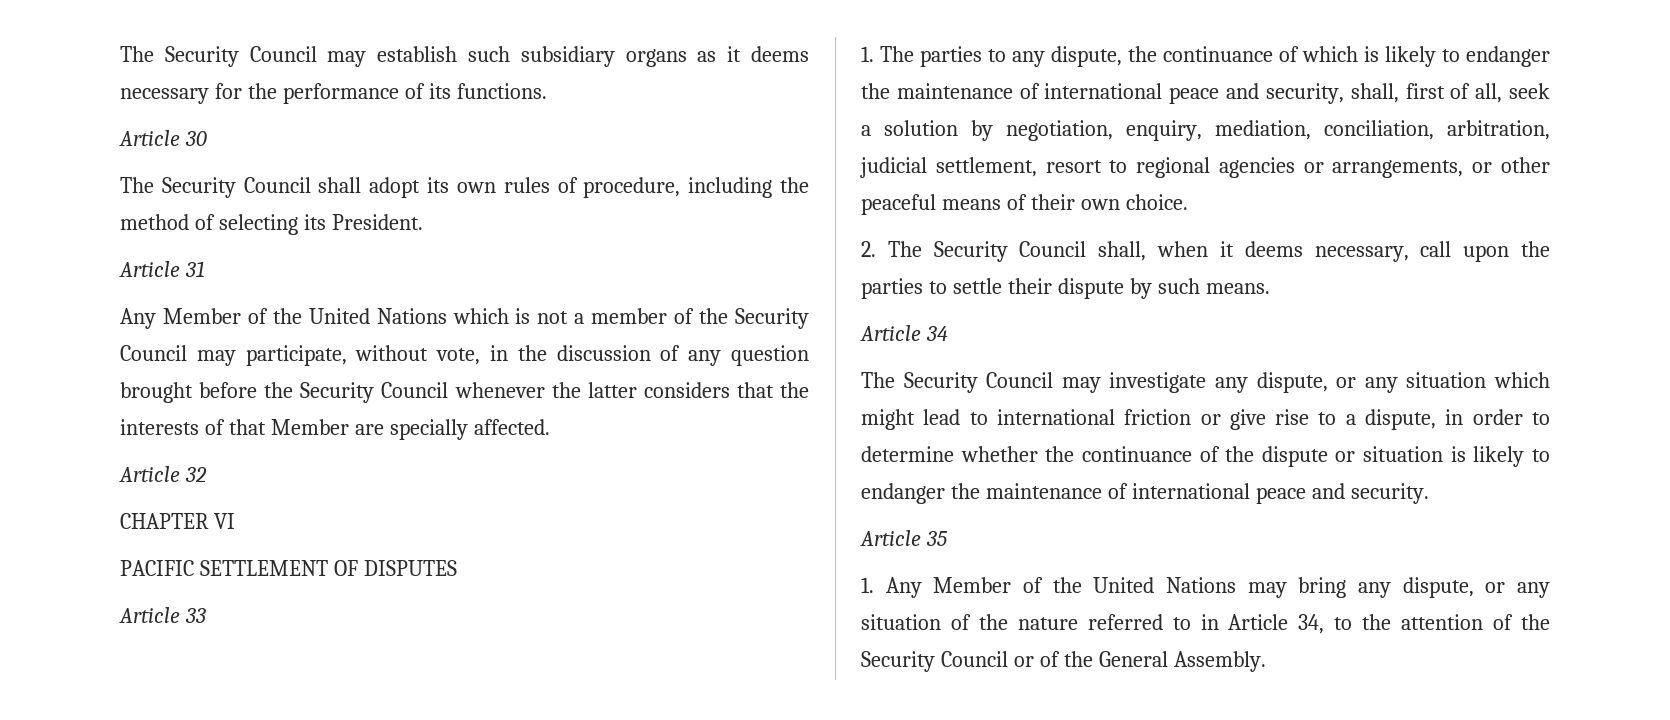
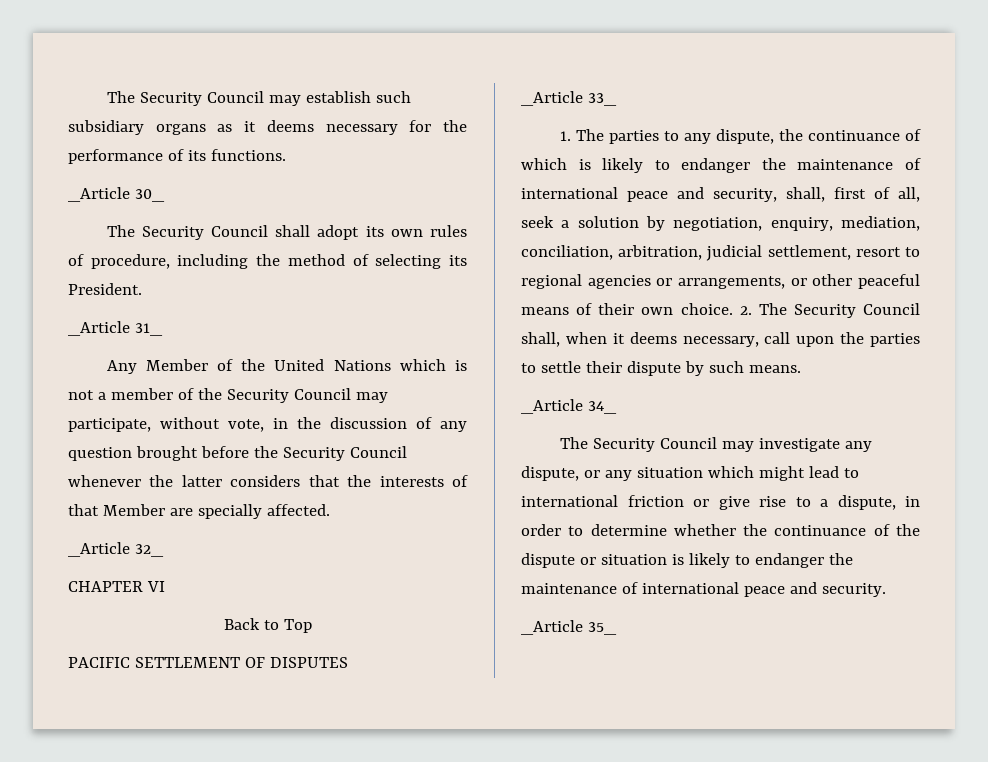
[119,130,207,146] Article 30 -> [68,187,165,202] _Article 30_
[119,261,205,277] Article 31 -> [68,321,163,336] _Article 31_
[119,466,207,482] Article 32 -> [68,542,164,557] _Article 32_
(235, 521) none -> [223,618,312,633] // Back to Top
[119,607,206,623] Article 33 -> [521,91,617,106] _Article 33_
(1188, 202) // -> (733, 309) none
[860,325,948,341] Article 34 -> [521,399,617,414] _Article 34_
[860,530,948,546] [861,577,1550,598] [861,614,1550,634] [861,651,1266,672] Article 35 // 1. Any Member of the United Nations may bring any dispute, or any situation of the nature referred to in Article 34, to the attention of the Security Council or of the General Assembly. -> [521,620,617,635] _Article 35_

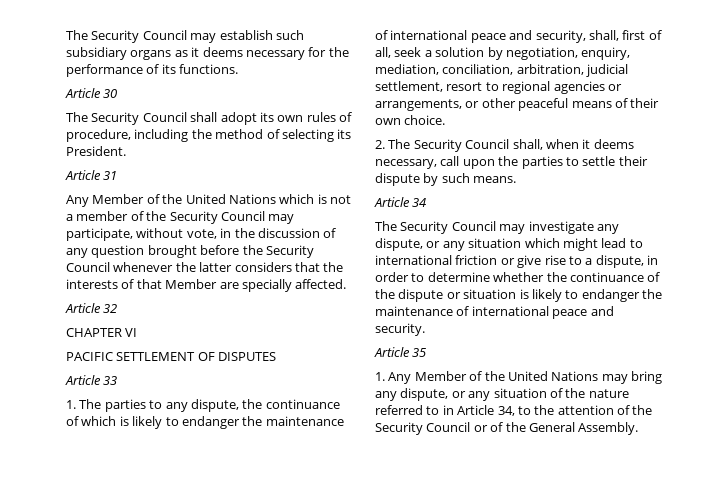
[68,187,165,202] _Article 30_ -> [65,88,118,98] Article 30
[68,321,163,336] _Article 31_ -> [65,170,118,180] Article 31
[68,542,164,557] _Article 32_ -> [65,303,118,313] Article 32
[223,618,312,633] // Back to Top -> (138, 332) none
[521,91,617,106] _Article 33_ -> [65,375,118,385] Article 33
(733, 309) none -> (446, 120) //
[521,399,617,414] _Article 34_ -> [374,197,427,207] Article 34
[521,620,617,635] _Article 35_ -> [374,347,427,357] [375,371,662,384] [375,388,629,401] [375,405,653,416] [375,422,639,435] Article 35 // 1. Any Member of the United Nations may bring any dispute, or any situation of the nature referred to in Article 34, to the attention of the Security Council or of the General Assembly.

